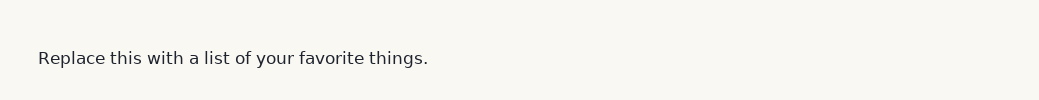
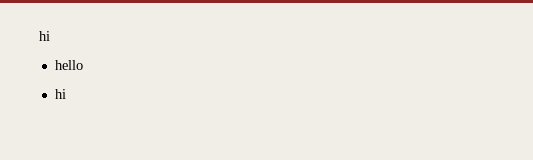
[38,51,428,68] Replace this with a list of your favorite things. -> [39,31,50,41] [54,60,83,70] [54,89,66,99] hi // hello // hi

